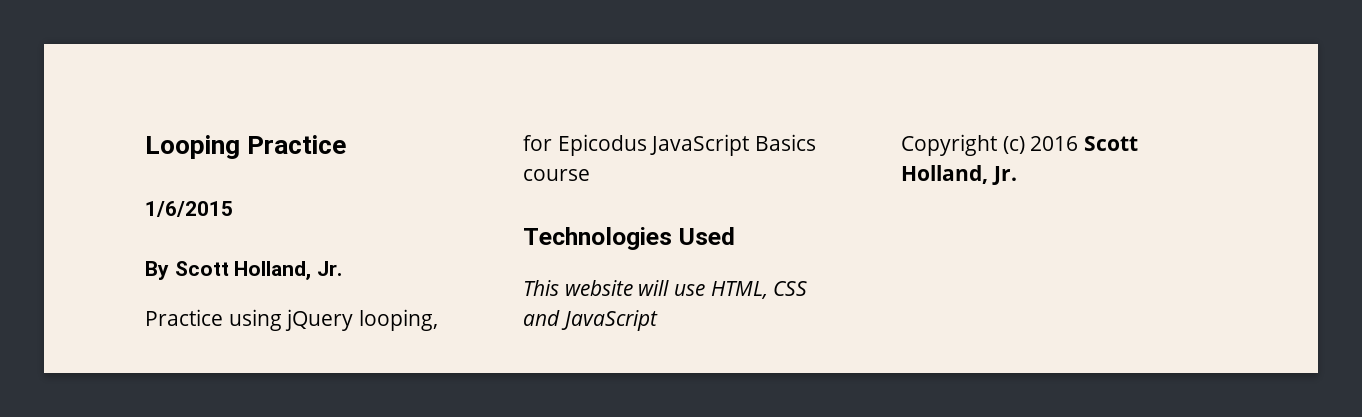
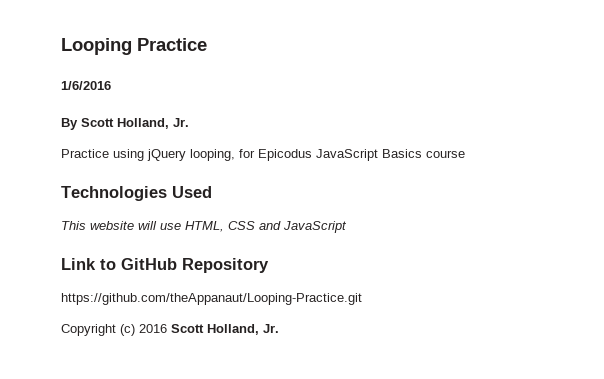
[145,201,233,217] 1/6/2015 -> [61,81,111,90] 1/6/2016
(658, 320) none -> [61,258,269,273] [61,293,362,305] // Link to GitHub Repository // https://github.com/theAppanaut/Looping-Practice.git

